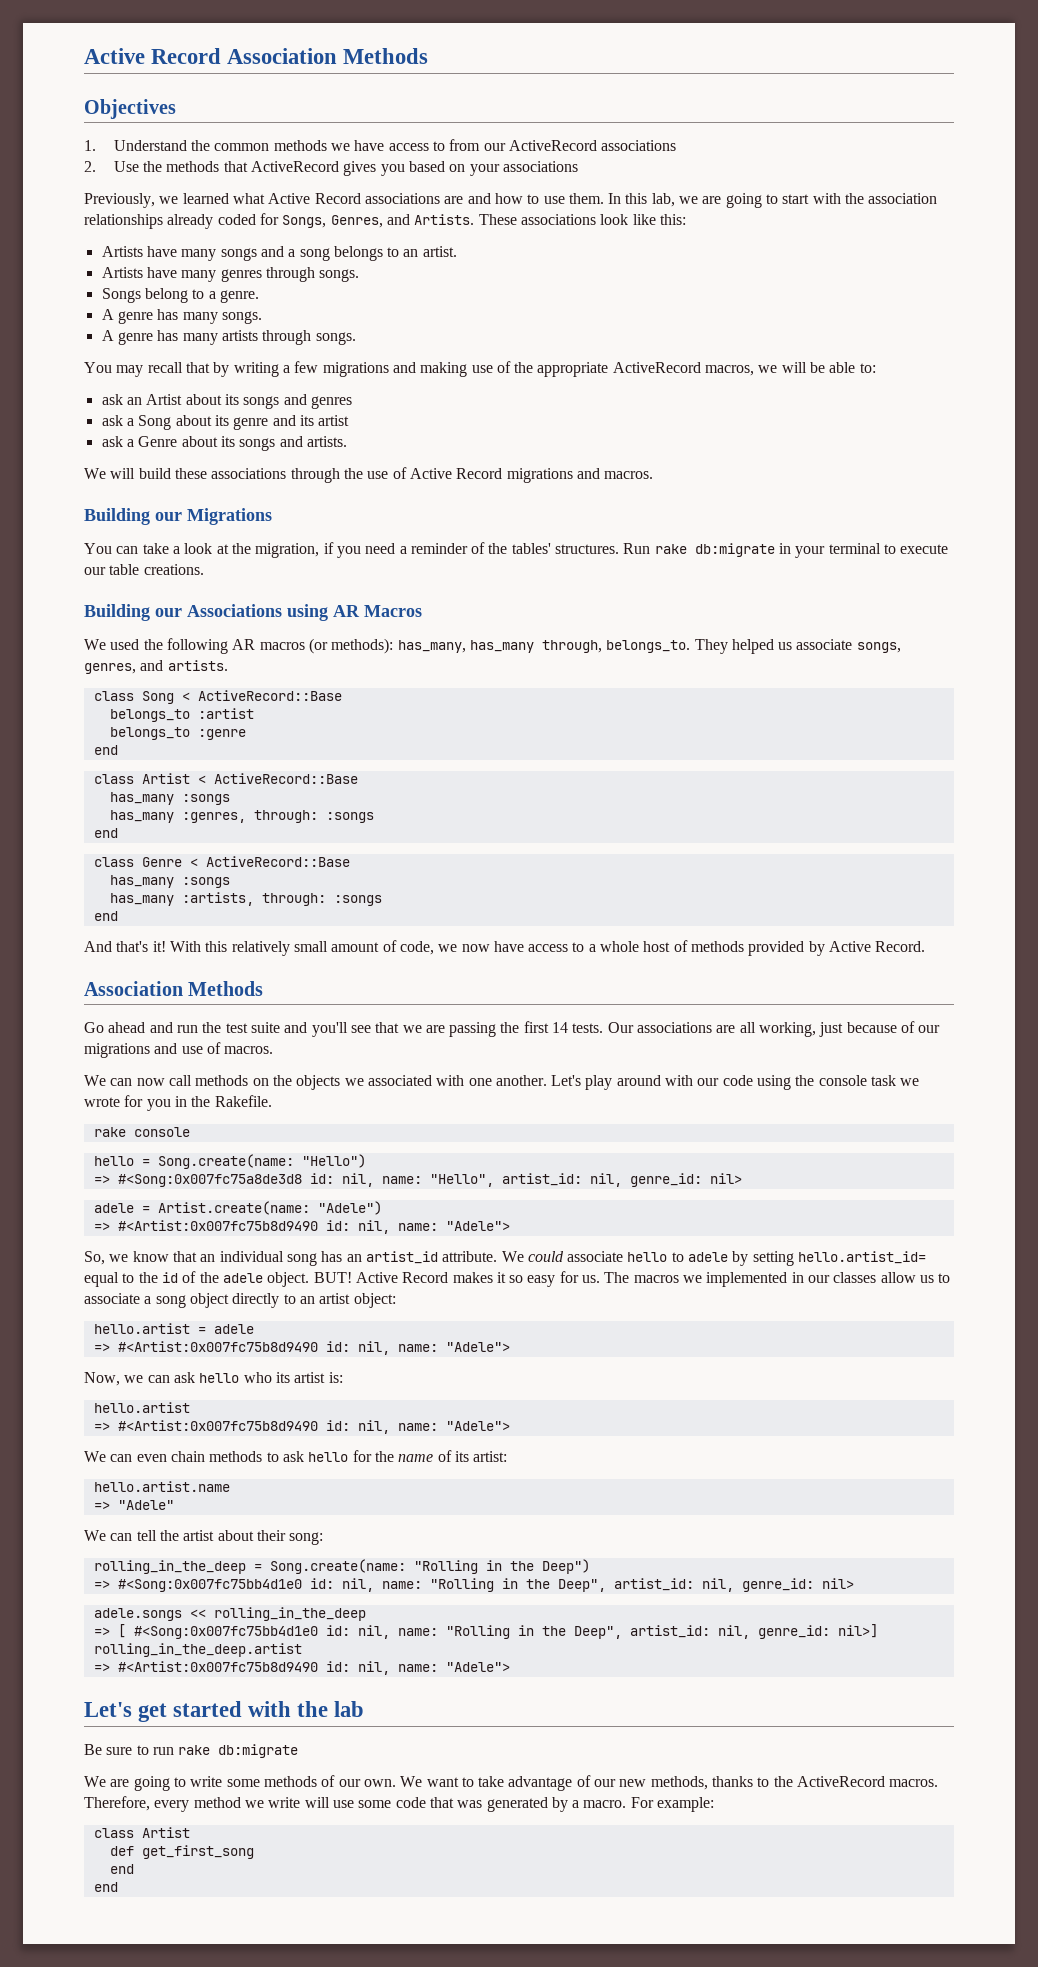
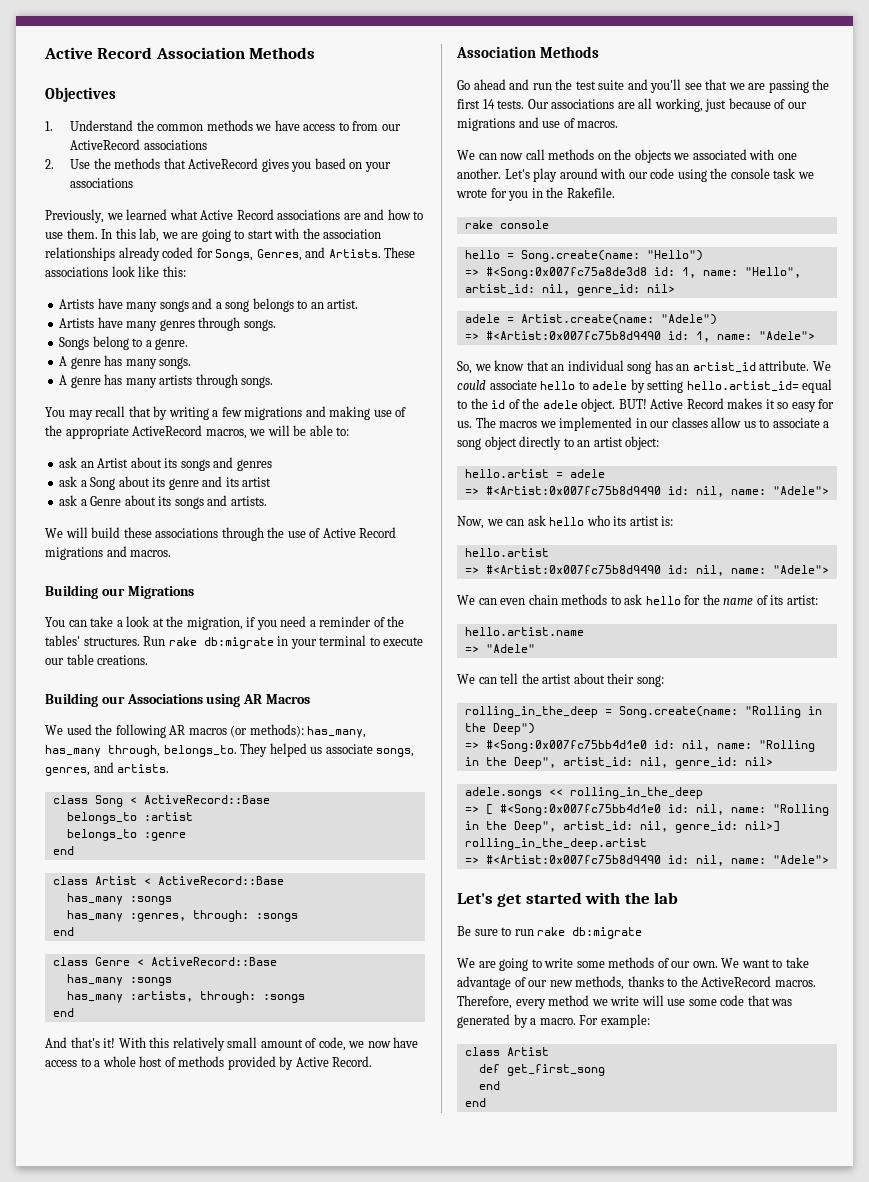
[341,1173,374,1187] nil, -> [681,267,696,278] 1,
[357,1220,390,1234] nil, -> [695,331,710,342] 1,

